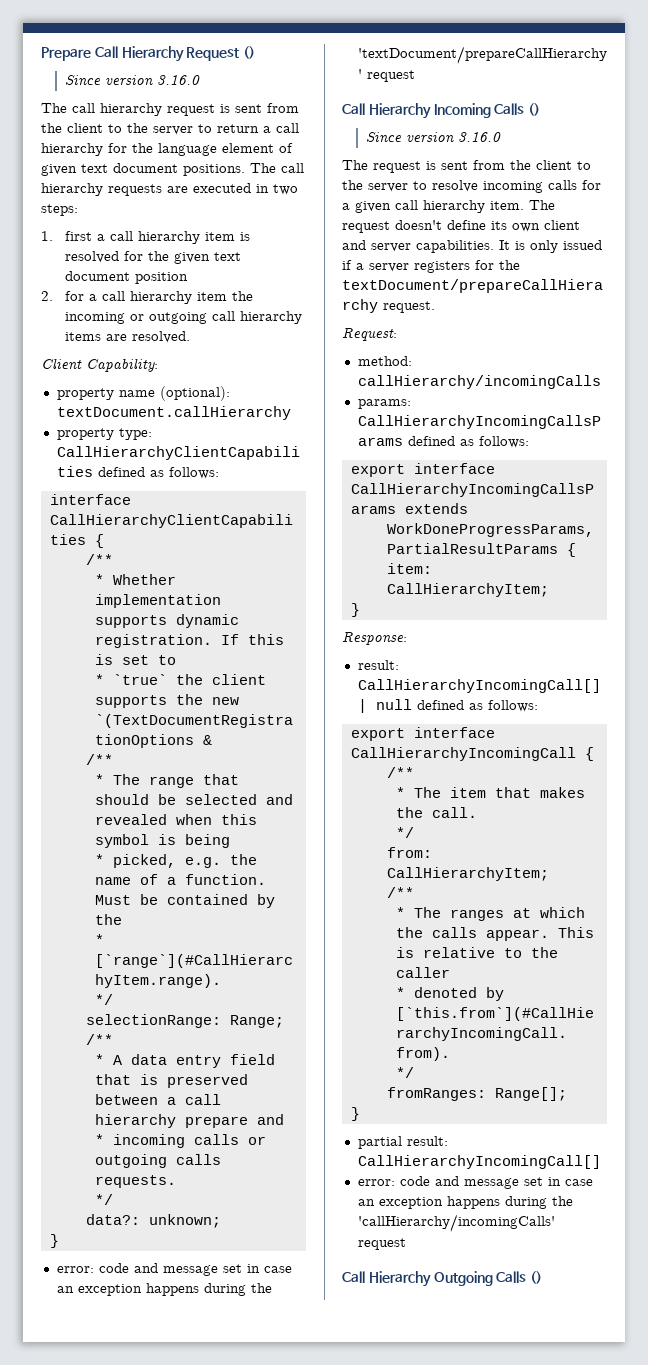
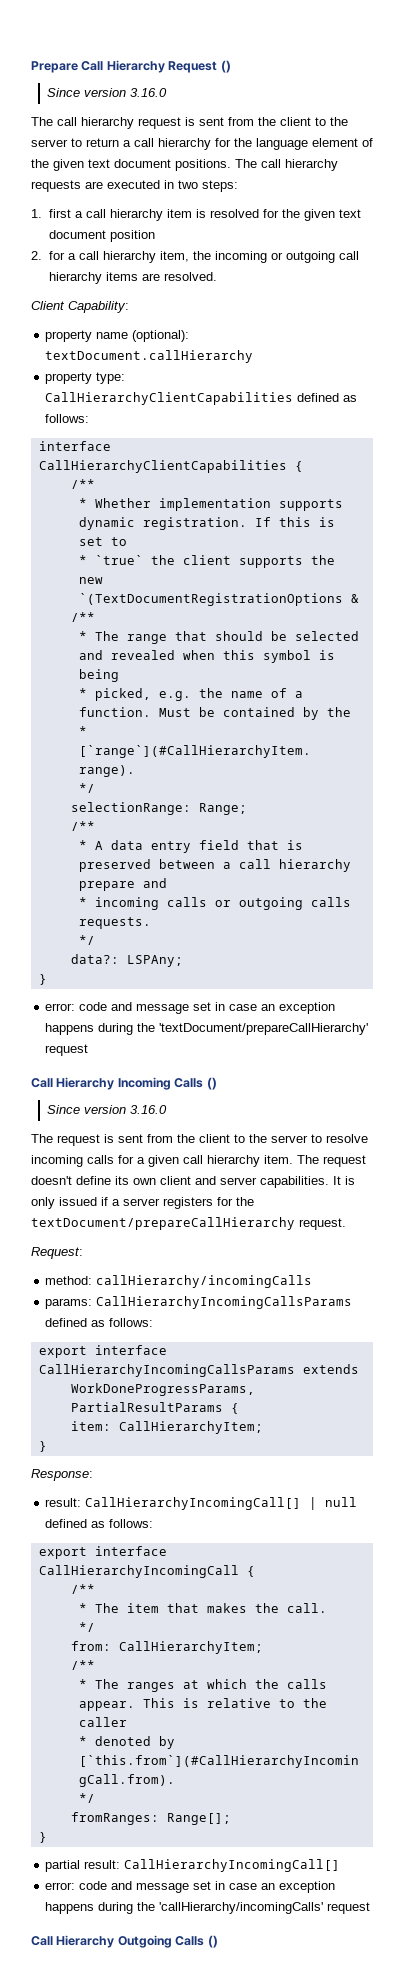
(293, 148) none -> [31,159,49,168] the
[196,292,227,301] item -> [159,251,189,262] item,
[148,1214,221,1228] unknown; -> [126,955,183,967] LSPAny;

